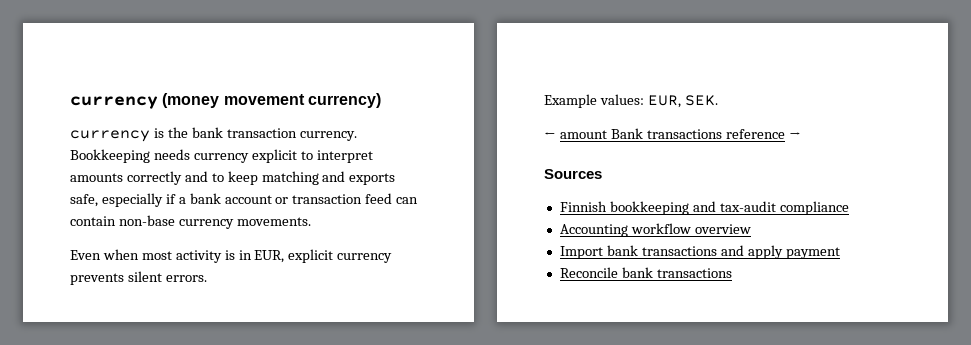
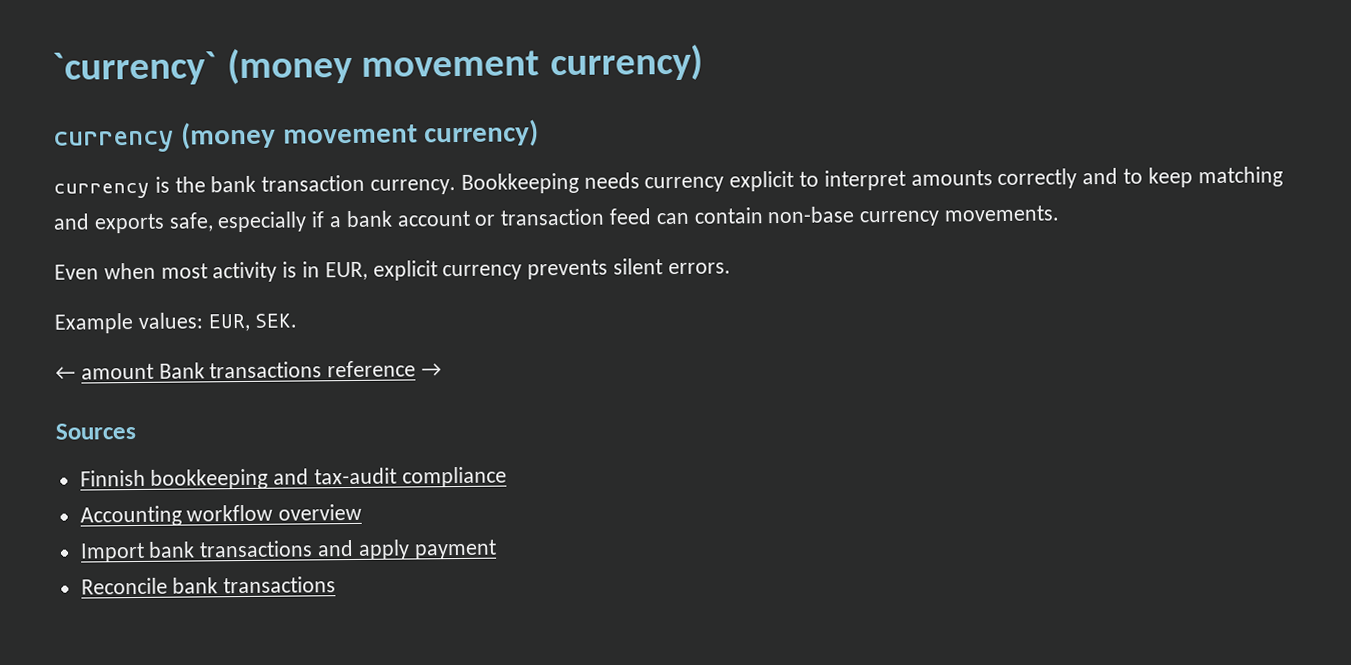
(70, 102) none -> [52,44,703,86] `currency` (money movement currency) //

